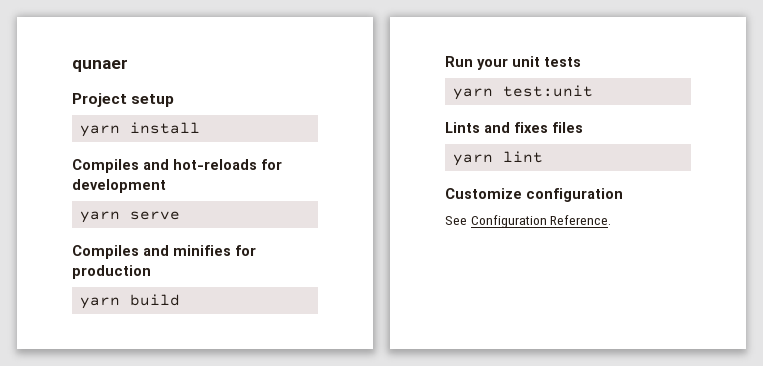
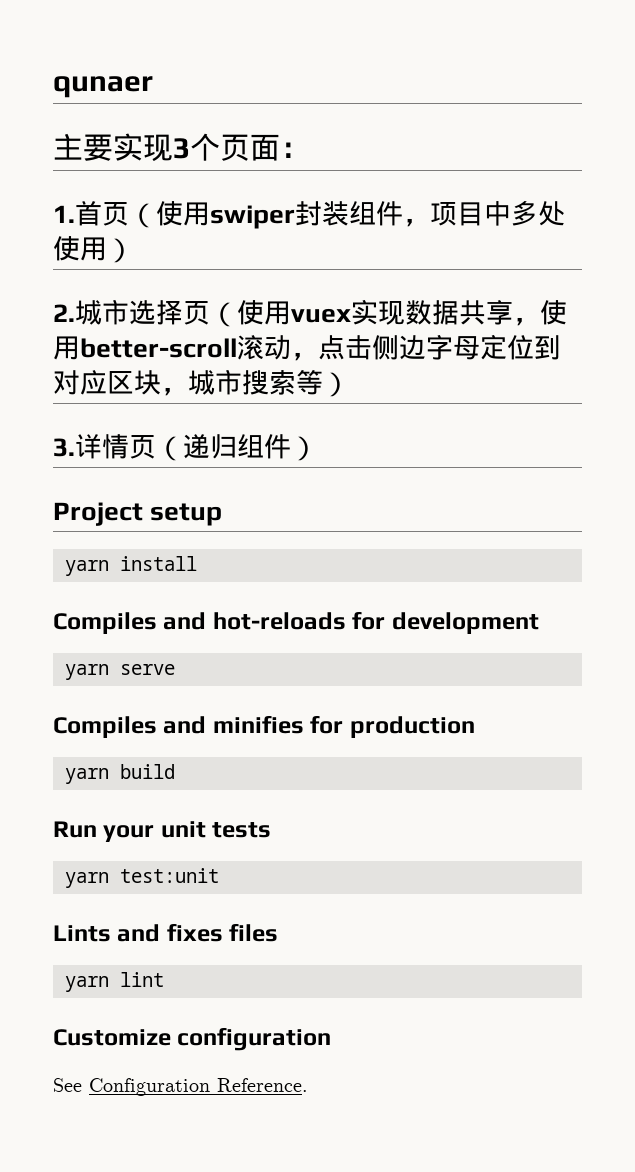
(128, 65) none -> [53,133,310,162] [53,200,565,229] [53,236,134,263] [53,299,567,327] [53,334,561,361] [53,369,350,397] [53,434,318,461] // 主要实现3个页面： // 1.首页（使用swiper封装组件，项目中多处使用） // 2.城市选择页（使用vuex实现数据共享，使用better-scroll滚动，点击侧边字母定位到对应区块，城市搜索等） // 3.详情页（递归组件）

